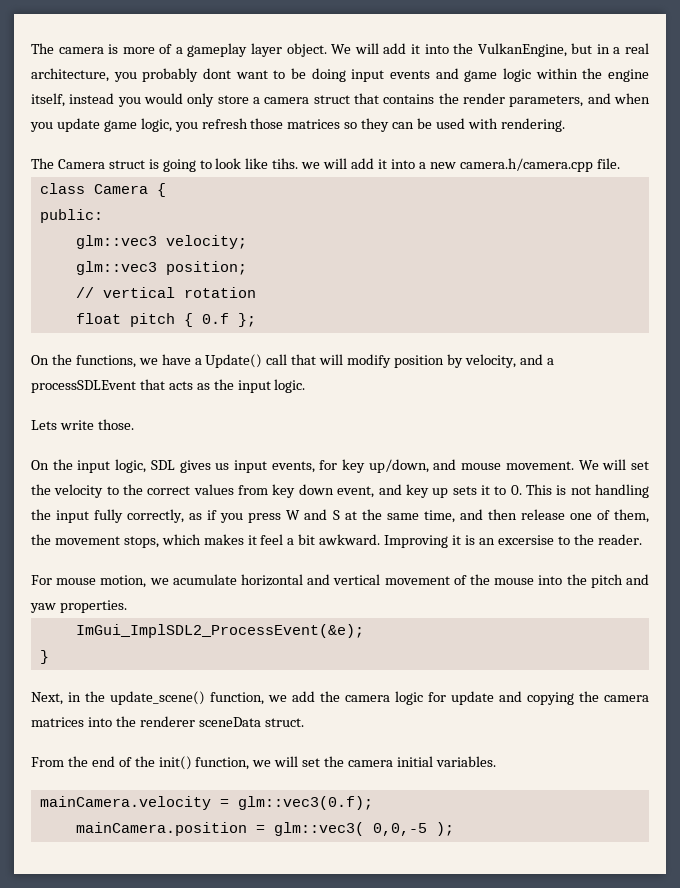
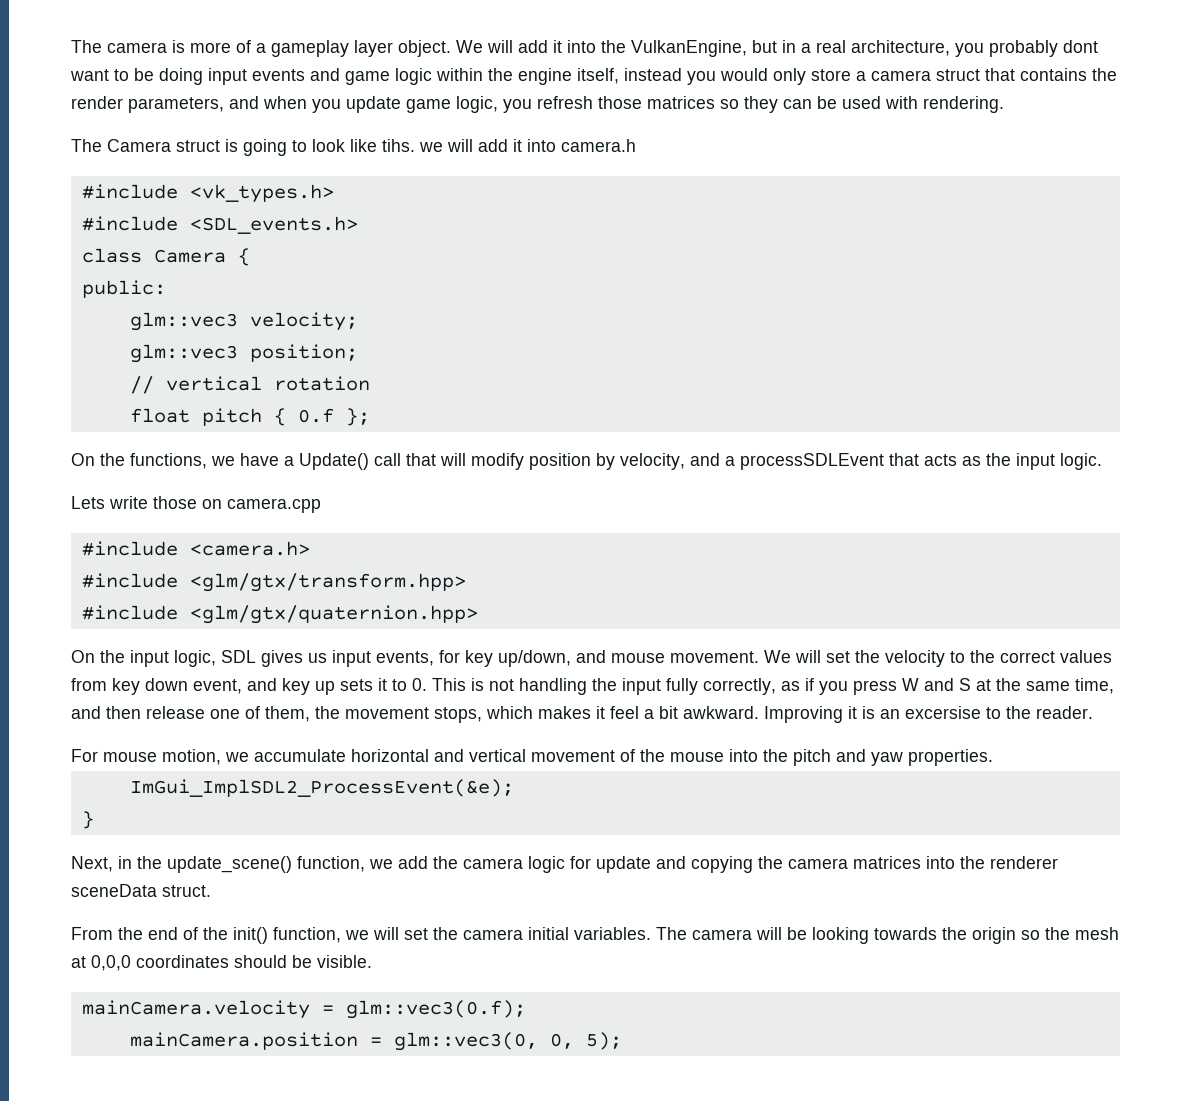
[418,158,620,172] a new camera.h/camera.cpp file. -> [561,139,636,152] [81,184,334,203] [81,216,358,234] camera.h // #include <vk_types.h> // #include <SDL_events.h>
[97,419,134,430] those. -> [153,496,321,513] [81,541,310,556] [81,573,466,592] [81,605,478,624] those on camera.cpp // #include <camera.h> // #include <glm/gtx/transform.hpp> // #include <glm/gtx/quaternion.hpp>
[172,574,237,585] acumulate -> [254,749,346,762] accumulate
(496, 761) none -> [656,927,1119,944] [71,955,372,971] The camera will be looking towards the origin so the mesh at 0,0,0 coordinates should be visible.
[273,822,454,836] glm::vec3( 0,0,-5 ); -> [393,1032,622,1051] glm::vec3(0, 0, 5);

